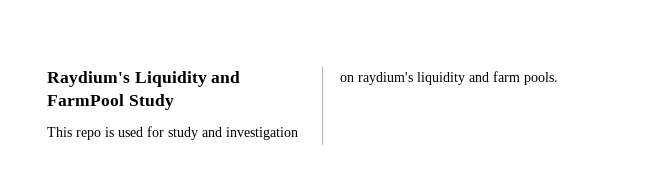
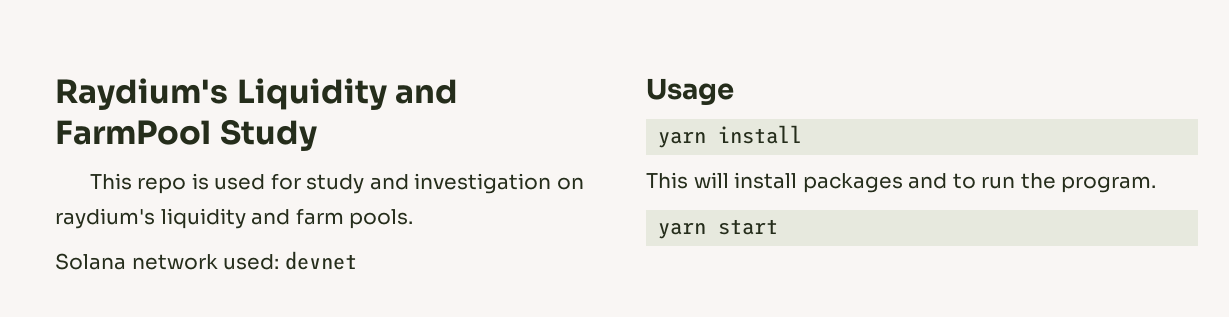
(558, 78) none -> [55,251,357,270] [646,78,734,105] [658,125,803,148] [646,172,1157,193] [658,219,779,239] // Solana network used: devnet // Usage // yarn install // This will install packages and to run the program. // yarn start

